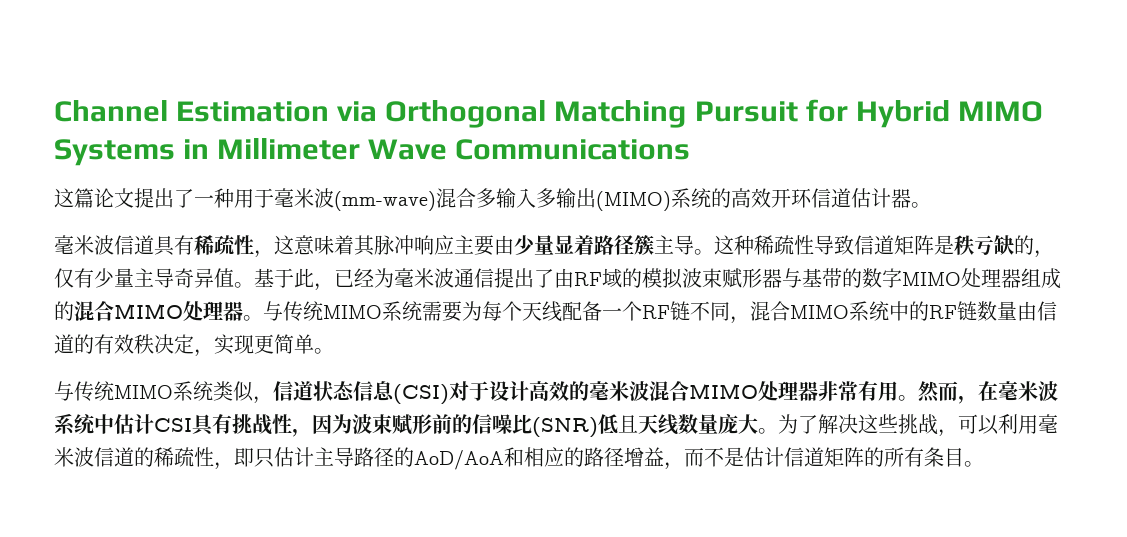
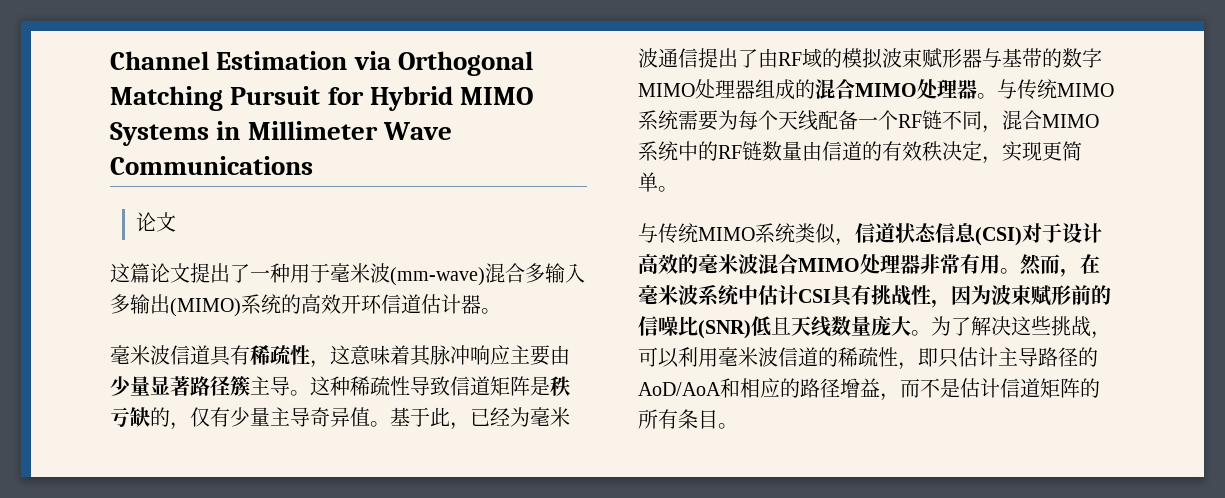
(691, 149) none -> [135,212,176,232] // 论文
[574,235,594,255] 着 -> [170,376,190,396] 著

